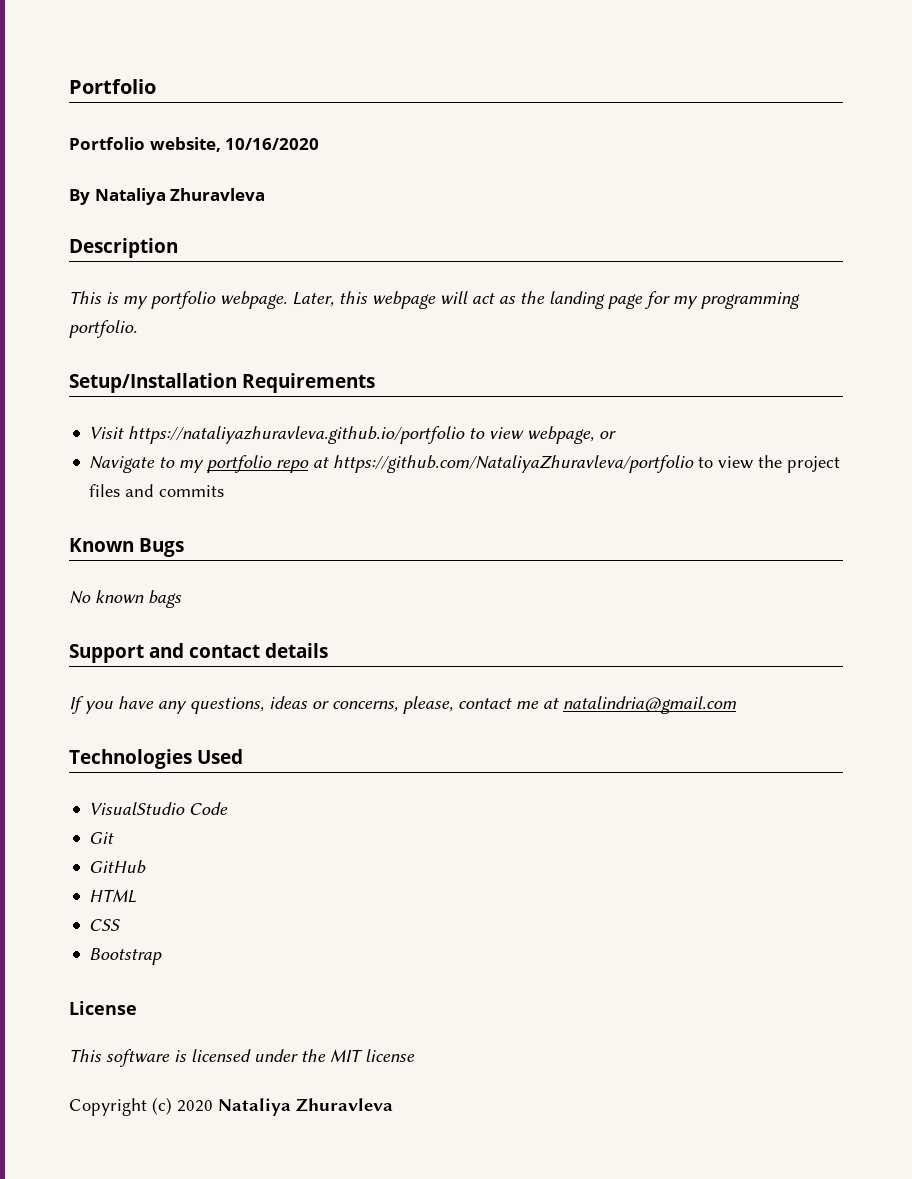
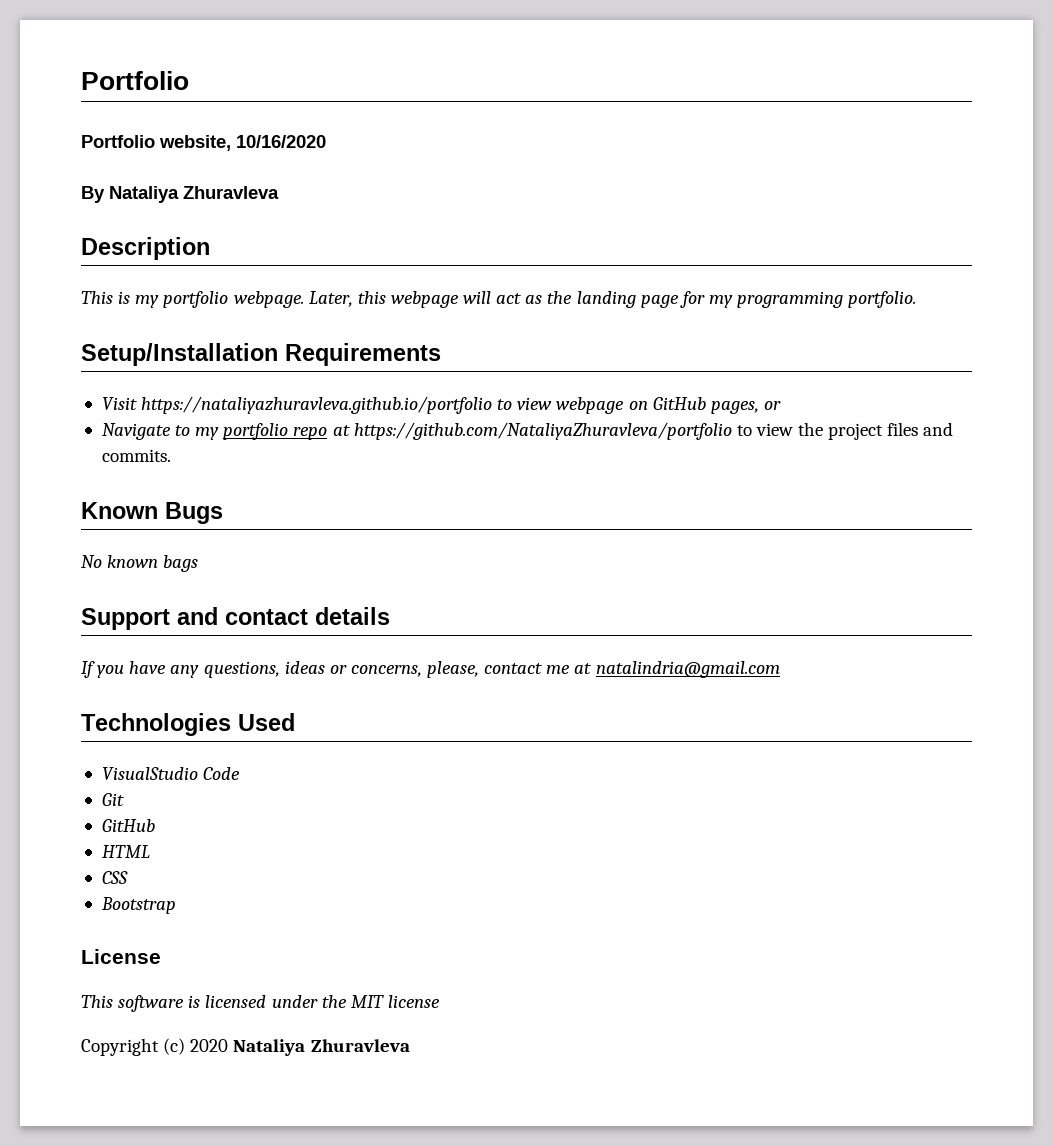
[527,426,595,444] webpage, -> [556,397,759,414] webpage on GitHub pages,
[159,485,225,497] commits -> [101,449,171,462] commits.

